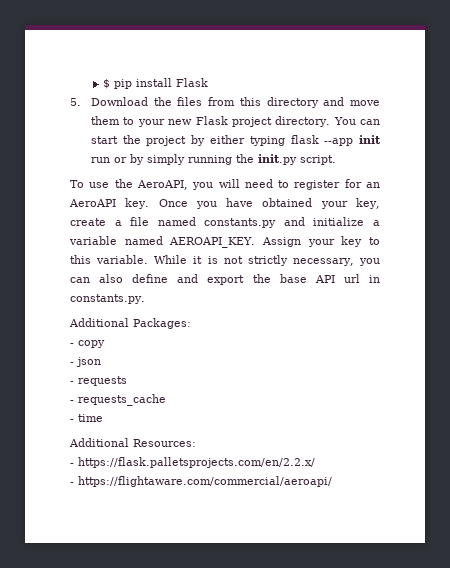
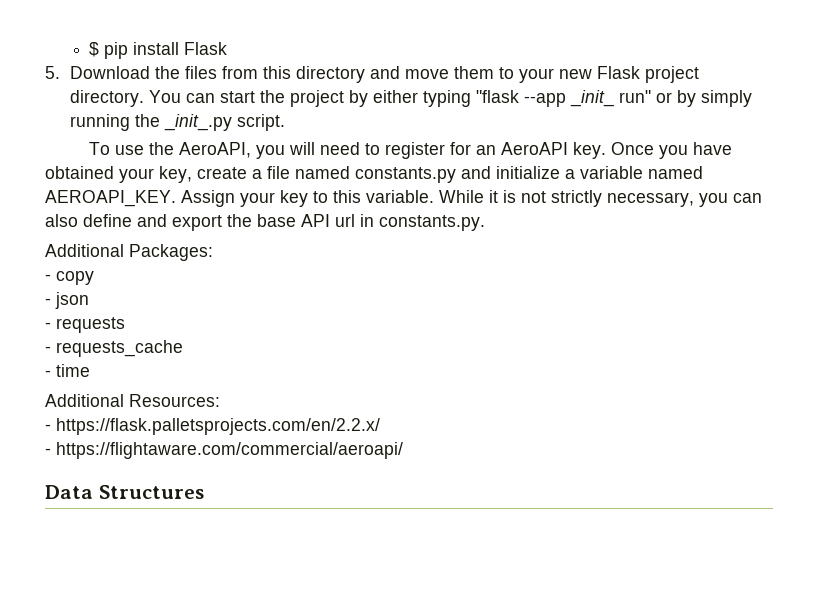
[290,135,382,146] [90,157,110,163] flask --app init run -> [476,90,652,107] "flask --app _init_ run"
[257,154,297,165] init.py -> [164,114,233,131] _init_.py
(332, 481) none -> [45,485,204,499] // Data Structures

